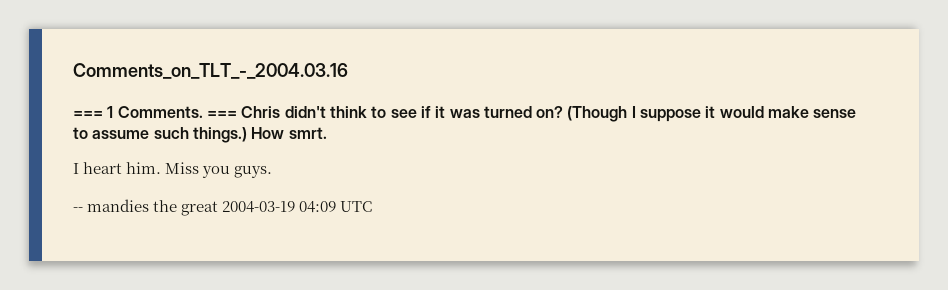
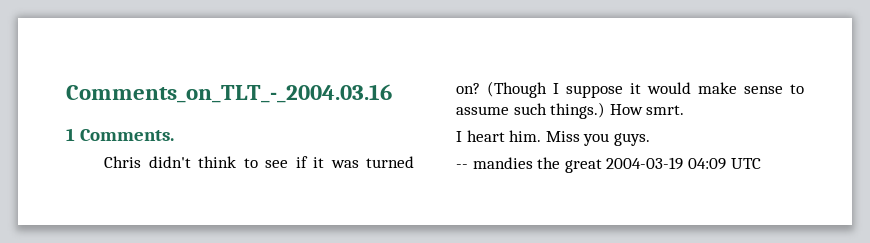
[73,111,103,118] === -> (392, 93) none
[206,111,237,118] === -> (174, 135) //

